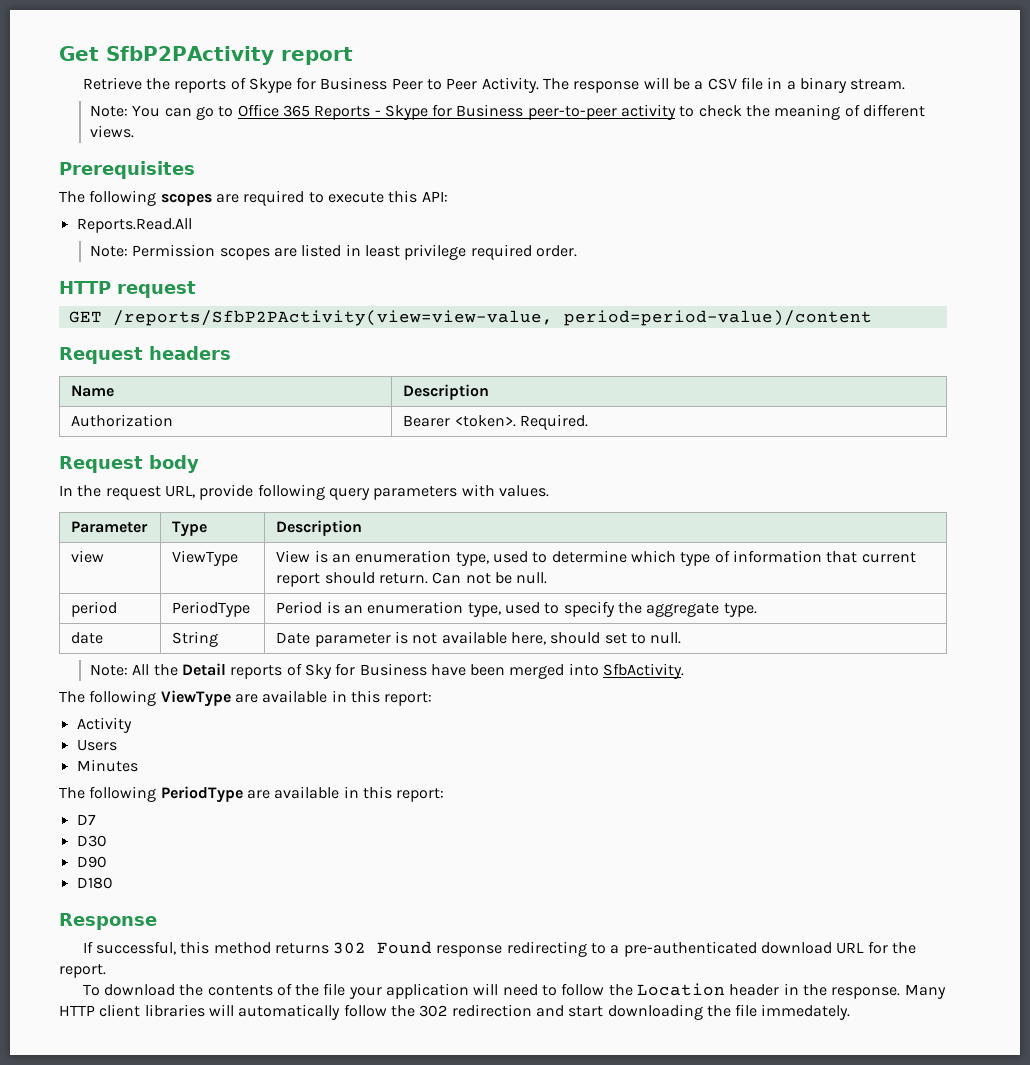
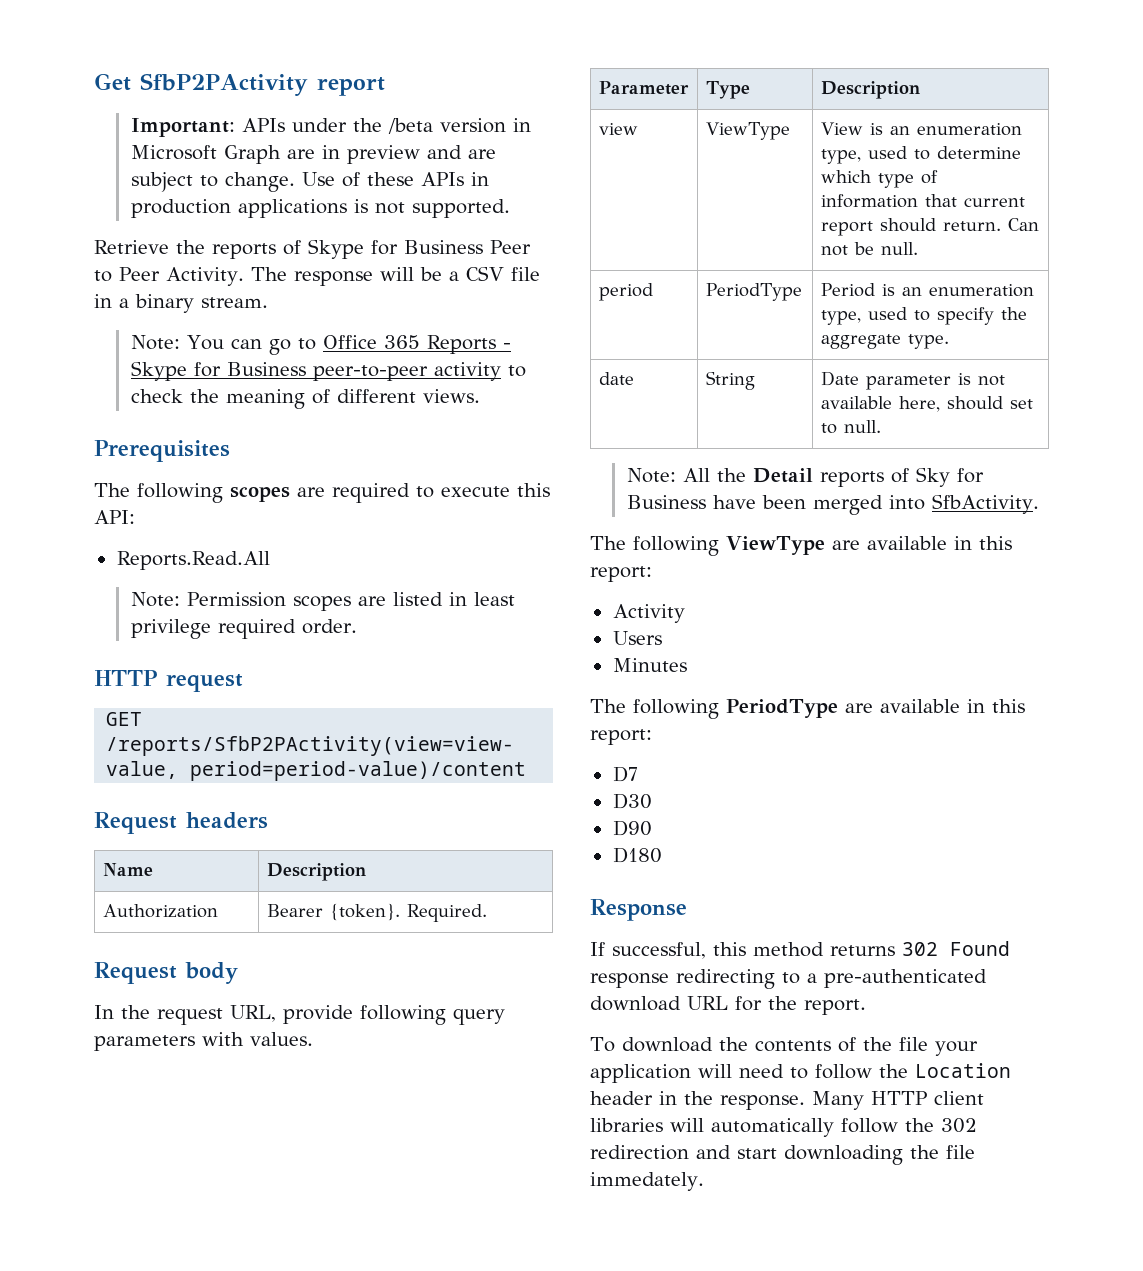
(353, 56) none -> [130,118,531,137] [130,145,496,164] [130,172,489,192] [130,199,510,218] // Important: APIs under the /beta version in Microsoft Graph are in preview and are subject to change. Use of these APIs in production applications is not supported.
[454,415,516,427] <token>. -> [329,903,400,921] {token}.

